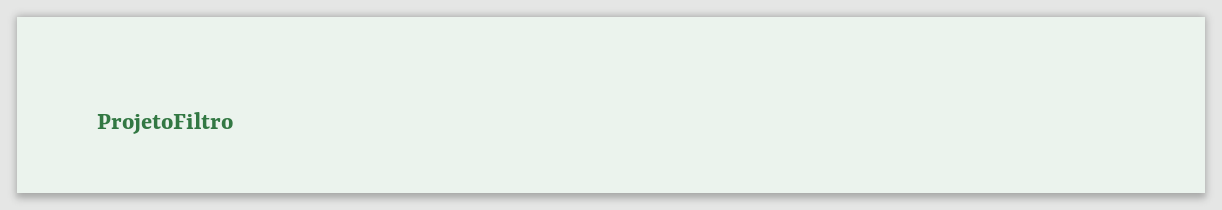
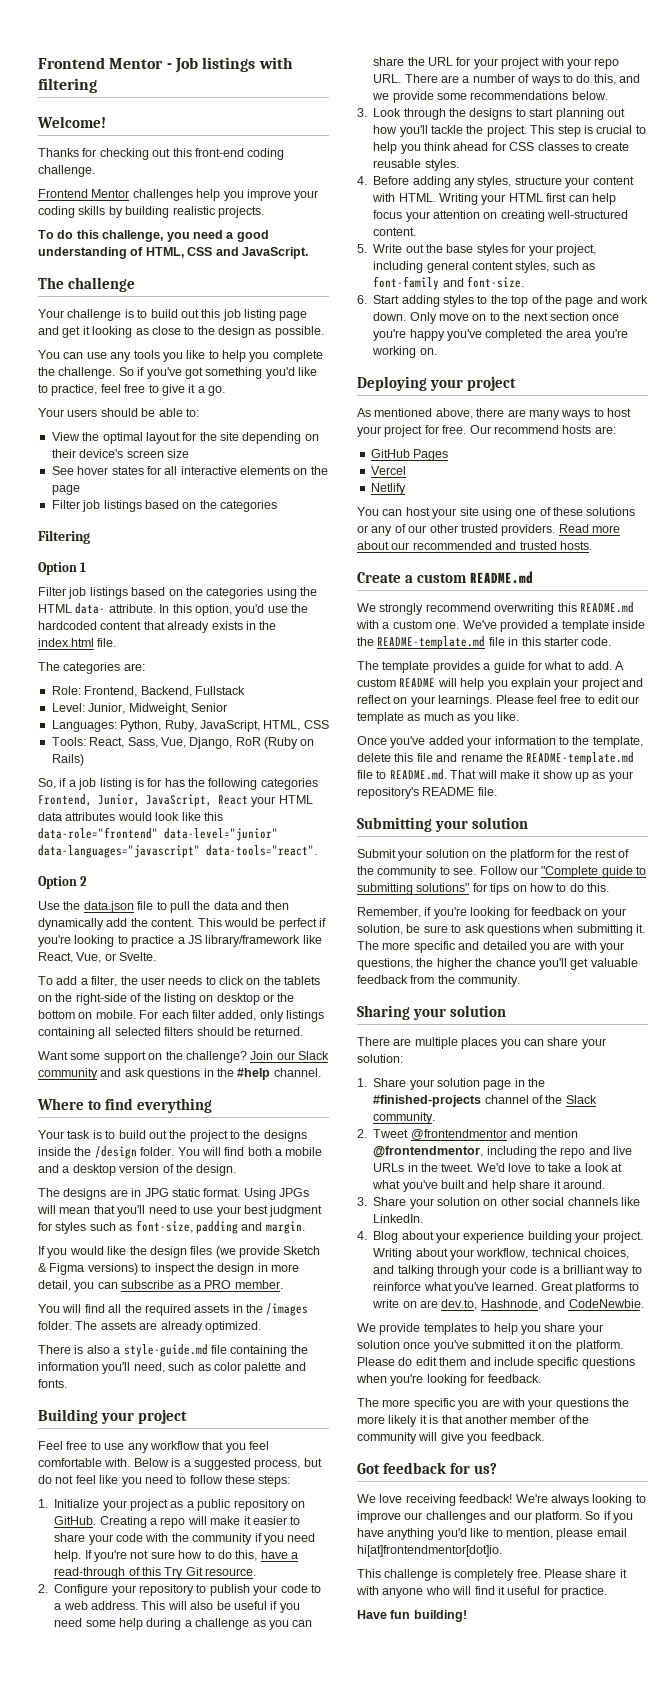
[97,112,233,134] ProjetoFiltro -> [38,57,293,73] [38,78,97,93] [37,116,106,128] [38,148,285,160] [38,165,95,177] [38,189,319,201] [38,206,264,218] [38,230,269,242] [38,247,308,259] [38,277,136,292] [38,309,308,321] [38,326,324,338] [38,350,323,362] [38,367,317,379] [38,384,225,396] [38,408,199,417] [51,432,319,444] [51,449,189,458] [51,466,328,475] [51,485,80,495] [51,500,277,512] [38,530,90,544] [38,562,87,575] [38,587,317,599] [38,603,308,616] [38,621,277,633] [38,638,117,647] [38,662,145,674] [51,686,245,697] [51,703,227,715] [51,720,329,732] [51,737,315,749] [51,754,84,766] [38,778,318,790] [38,794,313,807] [38,812,223,821] [38,827,278,841] [38,845,317,858] [38,876,88,889] [38,901,290,913] [38,918,326,930] [38,935,322,947] [38,952,157,963] [38,976,321,987] [38,993,295,1005] [38,1010,324,1022] [38,1027,304,1039] [38,1051,329,1063] [38,1068,321,1080] [37,1098,213,1113] [38,1130,307,1142] [38,1146,323,1159] [38,1164,237,1176] [38,1188,309,1200] [37,1205,323,1217] [38,1220,305,1234] [38,1246,321,1258] [38,1263,299,1275] [38,1280,283,1292] [38,1303,309,1316] [38,1321,261,1333] [38,1344,308,1357] [38,1362,306,1374] [38,1379,67,1388] [38,1409,188,1424] [38,1441,269,1453] [38,1458,322,1470] [38,1475,291,1487] [38,1499,305,1511] [54,1516,301,1528] [54,1533,316,1545] [54,1550,298,1562] [54,1567,257,1579] [38,1584,321,1596] [54,1601,300,1613] [54,1618,313,1630] [373,57,620,69] [373,74,640,86] [372,91,608,103] [357,108,625,120] [373,125,646,137] [373,142,630,154] [373,159,459,171] [357,176,634,188] [372,193,616,205] [373,210,629,222] [373,227,417,236] [357,244,596,256] [373,261,596,273] [373,276,524,290] [357,295,648,307] [373,312,620,324] [373,329,628,341] [372,346,437,358] [357,376,517,391] [357,408,631,420] [357,425,616,437] [370,449,449,461] [370,466,406,475] [370,483,406,495] [357,507,636,519] [357,524,620,536] [357,541,592,550] [357,571,534,584] [357,602,634,615] [356,620,645,632] [357,636,612,649] [357,661,625,673] [357,678,643,690] [357,695,640,707] [357,712,519,724] [357,736,643,748] [357,752,635,765] [357,769,633,782] [357,787,497,799] [357,817,529,832] [357,849,630,861] [357,866,646,878] [357,883,609,895] [357,907,626,919] [357,924,645,936] [357,941,624,953] [357,958,638,970] [357,975,521,987] [357,1005,507,1020] [357,1037,606,1049] [357,1054,403,1063] [357,1078,546,1090] [373,1095,597,1107] [373,1112,436,1124] [357,1129,579,1140] [373,1146,633,1158] [373,1163,622,1172] [372,1180,605,1192] [357,1197,640,1209] [373,1214,424,1223] [357,1231,643,1243] [373,1248,630,1260] [373,1265,642,1277] [373,1282,639,1294] [372,1299,644,1310] [357,1323,603,1335] [357,1340,623,1352] [357,1357,635,1369] [356,1374,541,1386] [357,1398,629,1410] [357,1415,589,1427] [357,1432,544,1444] [357,1462,498,1474] [357,1494,646,1506] [357,1511,633,1523] [357,1528,627,1540] [357,1545,502,1557] [357,1569,627,1581] [356,1586,607,1598] [357,1610,467,1622] Frontend Mentor - Job listings with filtering // Welcome! // Thanks for checking out this front-end coding challenge. // Frontend Mentor challenges help you improve your coding skills by building realistic projects. // To do this challenge, you need a good understanding of HTML, CSS and JavaScript. // The challenge // Your challenge is to build out this job listing page and get it looking as close to the design as possible. // You can use any tools you like to help you complete the challenge. So if you've got something you'd like to practice, feel free to give it a go. // Your users should be able to: // View the optimal layout for the site depending on their device's screen size // See hover states for all interactive elements on the page // Filter job listings based on the categories // Filtering // Option 1 // Filter job listings based on the categories using the HTML data- attribute. In this option, you'd use the hardcoded content that already exists in the index.html file. // The categories are: // Role: Frontend, Backend, Fullstack // Level: Junior, Midweight, Senior // Languages: Python, Ruby, JavaScript, HTML, CSS // Tools: React, Sass, Vue, Django, RoR (Ruby on Rails) // So, if a job listing is for has the following categories Frontend, Junior, JavaScript, React your HTML data attributes would look like this data-role="frontend" data-level="junior" data-languages="javascript" data-tools="react". // Option 2 // Use the data.json file to pull the data and then dynamically add the content. This would be perfect if you're looking to practice a JS library/framework like React, Vue, or Svelte. // To add a filter, the user needs to click on the tablets on the right-side of the listing on desktop or the bottom on mobile. For each filter added, only listings containing all selected filters should be returned. // Want some support on the challenge? Join our Slack community and ask questions in the #help channel. // Where to find everything // Your task is to build out the project to the designs inside the /design folder. You will find both a mobile and a desktop version of the design. // The designs are in JPG static format. Using JPGs will mean that you'll need to use your best judgment for styles such as font-size, padding and margin. // If you would like the design files (we provide Sketch & Figma versions) to inspect the design in more detail, you can subscribe as a PRO member. // You will find all the required assets in the /images folder. The assets are already optimized. // There is also a style-guide.md file containing the information you'll need, such as color palette and fonts. // Building your project // Feel free to use any workflow that you feel comfortable with. Below is a suggested process, but do not feel like you need to follow these steps: // 1. Initialize your project as a public repository on GitHub. Creating a repo will make it easier to share your code with the community if you need help. If you're not sure how to do this, have a read-through of this Try Git resource. // 2. Configure your repository to publish your code to a web address. This will also be useful if you need some help during a challenge as you can share the URL for your project with your repo URL. There are a number of ways to do this, and we provide some recommendations below. // 3. Look through the designs to start planning out how you'll tackle the project. This step is crucial to help you think ahead for CSS classes to create reusable styles. // 4. Before adding any styles, structure your content with HTML. Writing your HTML first can help focus your attention on creating well-structured content. // 5. Write out the base styles for your project, including general content styles, such as font-family and font-size. // 6. Start adding styles to the top of the page and work down. Only move on to the next section once you're happy you've completed the area you're working on. // Deploying your project // As mentioned above, there are many ways to host your project for free. Our recommend hosts are: // GitHub Pages // Vercel // Netlify // You can host your site using one of these solutions or any of our other trusted providers. Read more about our recommended and trusted hosts. // Create a custom README.md // We strongly recommend overwriting this README.md with a custom one. We've provided a template inside the README-template.md file in this starter code. // The template provides a guide for what to add. A custom README will help you explain your project and reflect on your learnings. Please feel free to edit our template as much as you like. // Once you've added your information to the template, delete this file and rename the README-template.md file to README.md. That will make it show up as your repository's README file. // Submitting your solution // Submit your solution on the platform for the rest of the community to see. Follow our "Complete guide to submitting solutions" for tips on how to do this. // Remember, if you're looking for feedback on your solution, be sure to ask questions when submitting it. The more specific and detailed you are with your questions, the higher the chance you'll get valuable feedback from the community. // Sharing your solution // There are multiple places you can share your solution: // 1. Share your solution page in the #finished-projects channel of the Slack community. // 2. Tweet @frontendmentor and mention @frontendmentor, including the repo and live URLs in the tweet. We'd love to take a look at what you've built and help share it around. // 3. Share your solution on other social channels like LinkedIn. // 4. Blog about your experience building your project. Writing about your workflow, technical choices, and talking through your code is a brilliant way to reinforce what you've learned. Great platforms to write on are dev.to, Hashnode, and CodeNewbie. // We provide templates to help you share your solution once you've submitted it on the platform. Please do edit them and include specific questions when you're looking for feedback. // The more specific you are with your questions the more likely it is that another member of the community will give you feedback. // Got feedback for us? // We love receiving feedback! We're always looking to improve our challenges and our platform. So if you have anything you'd like to mention, please email hi[at]frontendmentor[dot]io. // This challenge is completely free. Please share it with anyone who will find it useful for practice. // Have fun building!

